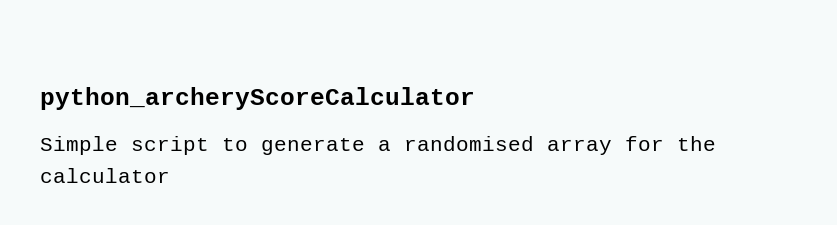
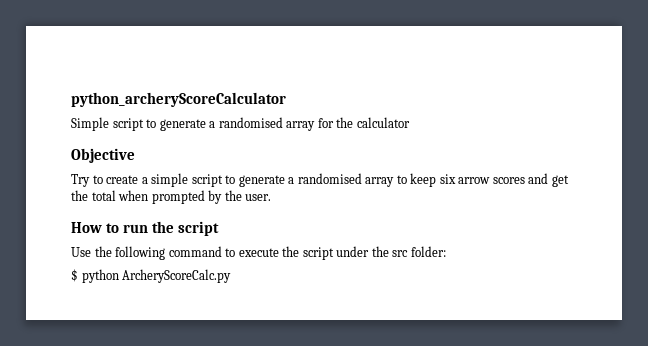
(170, 175) none -> [71,148,135,163] [71,173,569,187] [71,190,272,204] [71,221,220,236] [71,246,446,260] [71,269,232,283] // Objective // Try to create a simple script to generate a randomised array to keep six arrow scores and get the total when prompted by the user. // How to run the script // Use the following command to execute the script under the src folder: // $ python ArcheryScoreCalc.py

